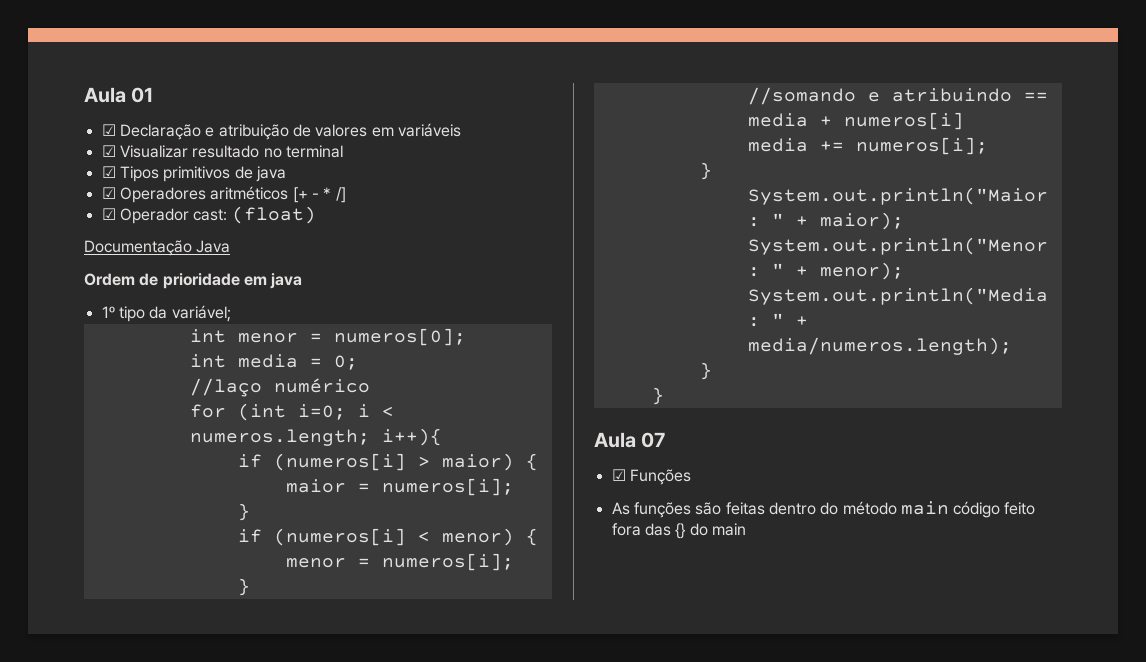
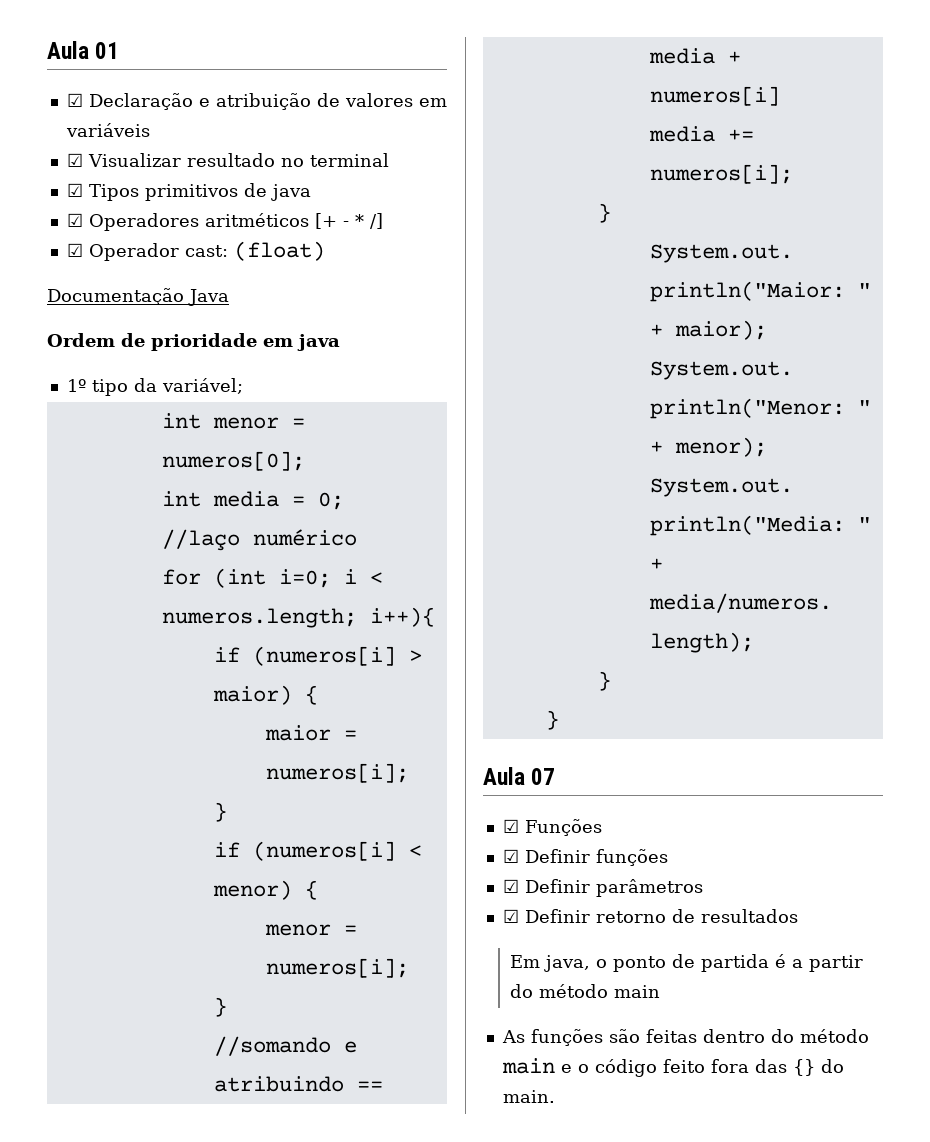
(691, 477) none -> [502,849,668,866] [502,879,703,897] [502,909,798,923] [510,954,864,972] [510,984,661,998] // ☑ Definir funções // ☑ Definir parâmetros // ☑ Definir retorno de resultados // Em java, o ponto de partida é a partir do método main
(949, 508) none -> [560,1064,589,1073] e o
[711,523,746,536] main -> [502,1090,555,1103] main.

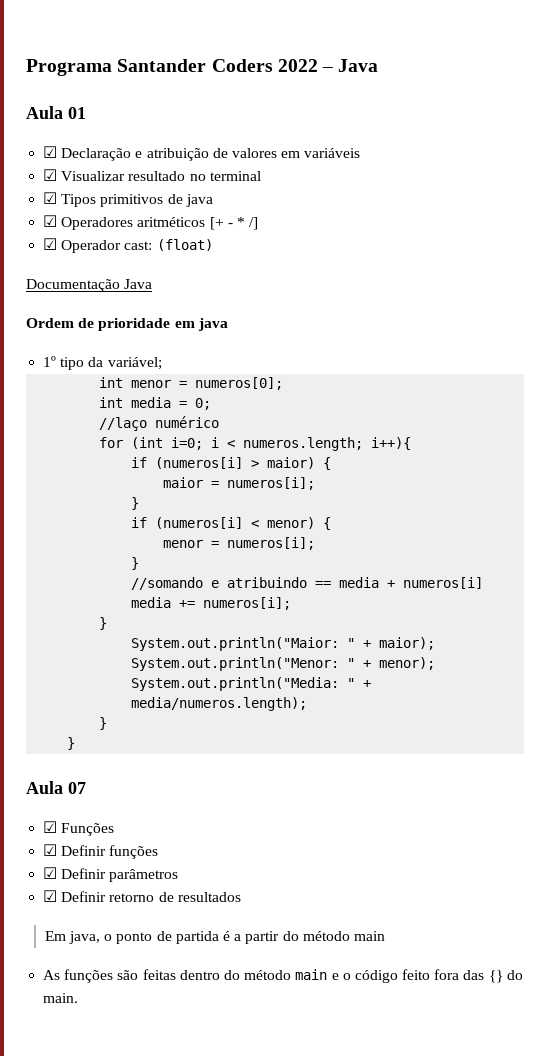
(47, 50) none -> [26,59,379,76] Programa Santander Coders 2022 – Java //

